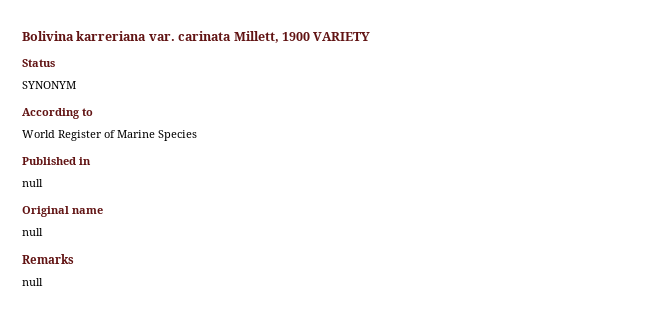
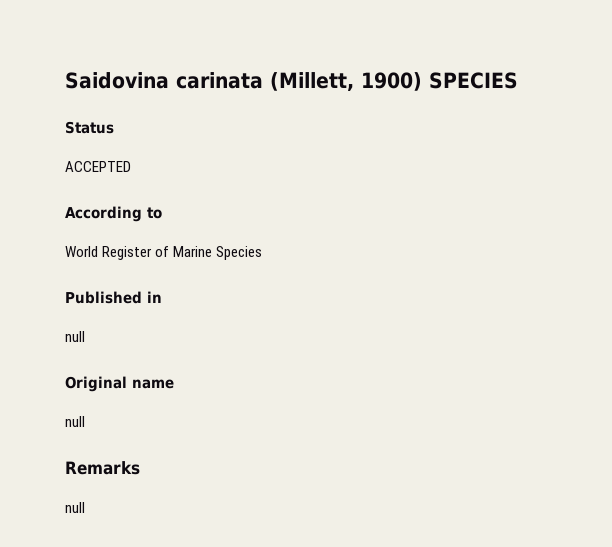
[22,31,371,43] Bolivina karreriana var. carinata Millett, 1900 VARIETY -> [65,72,518,91] Saidovina carinata (Millett, 1900) SPECIES
[22,81,76,89] SYNONYM -> [65,161,131,172] ACCEPTED

